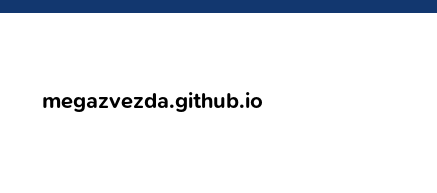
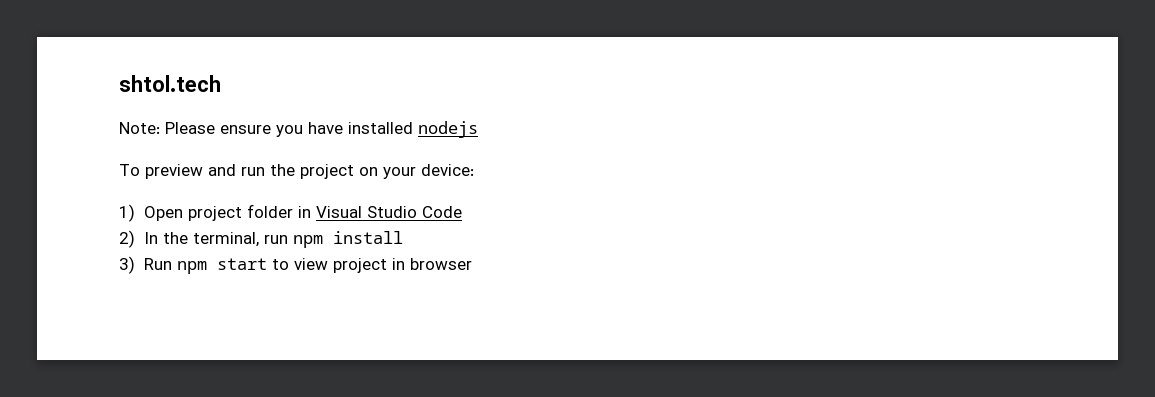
[42,92,263,112] megazvezda.github.io -> [119,75,221,92] [119,121,478,138] [119,164,474,179] [119,204,462,222] [119,230,403,248] [119,256,472,274] shtol.tech // Note: Please ensure you have installed nodejs // To preview and run the project on your device: // 1) Open project folder in Visual Studio Code // 2) In the terminal, run npm install // 3) Run npm start to view project in browser

